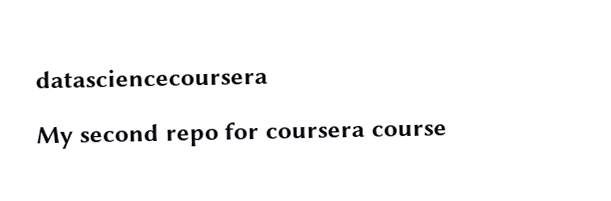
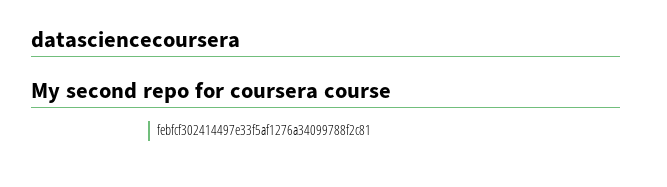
(447, 130) none -> [157,124,372,135] // febfcf302414497e33f5af1276a34099788f2c81

